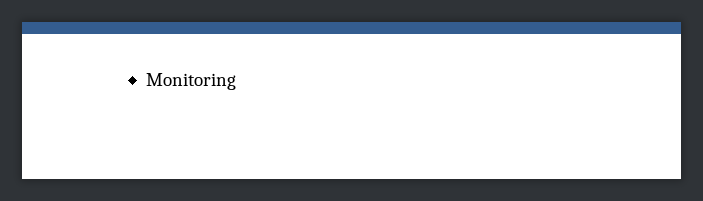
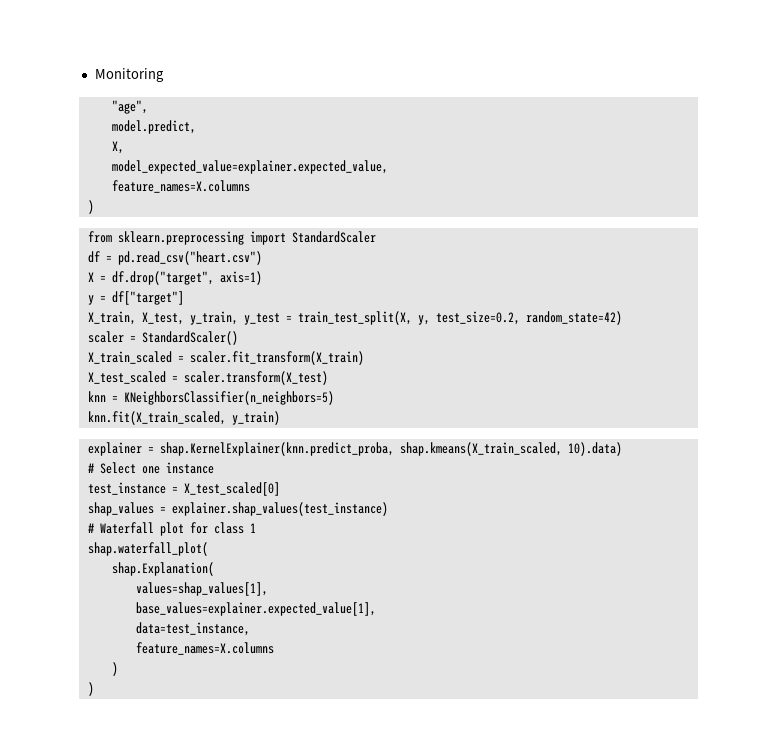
(236, 81) none -> [111,100,148,114] [111,120,196,134] [111,141,124,154] [111,160,388,174] [111,180,250,193] [87,200,94,214] [87,231,376,245] [87,251,262,265] [87,271,262,285] [87,291,184,305] [87,311,622,325] [87,331,238,345] [87,351,364,365] [87,371,328,385] [87,391,334,405] [87,411,280,425] [87,442,622,456] [87,462,214,474] [87,482,280,496] [87,502,388,516] [87,522,256,536] [87,542,208,556] [111,562,214,576] [135,582,268,596] [135,602,376,616] [135,622,250,636] [135,642,274,655] [111,662,118,676] [87,682,94,696] // "age", // model.predict, // X, // model_expected_value=explainer.expected_value, // feature_names=X.columns // ) // from sklearn.preprocessing import StandardScaler // df = pd.read_csv("heart.csv") // X = df.drop("target", axis=1) // y = df["target"] // X_train, X_test, y_train, y_test = train_test_split(X, y, test_size=0.2, random_state=42) // scaler = StandardScaler() // X_train_scaled = scaler.fit_transform(X_train) // X_test_scaled = scaler.transform(X_test) // knn = KNeighborsClassifier(n_neighbors=5) // knn.fit(X_train_scaled, y_train) // explainer = shap.KernelExplainer(knn.predict_proba, shap.kmeans(X_train_scaled, 10).data) // # Select one instance // test_instance = X_test_scaled[0] // shap_values = explainer.shap_values(test_instance) // # Waterfall plot for class 1 // shap.waterfall_plot( // shap.Explanation( // values=shap_values[1], // base_values=explainer.expected_value[1], // data=test_instance, // feature_names=X.columns // ) // )

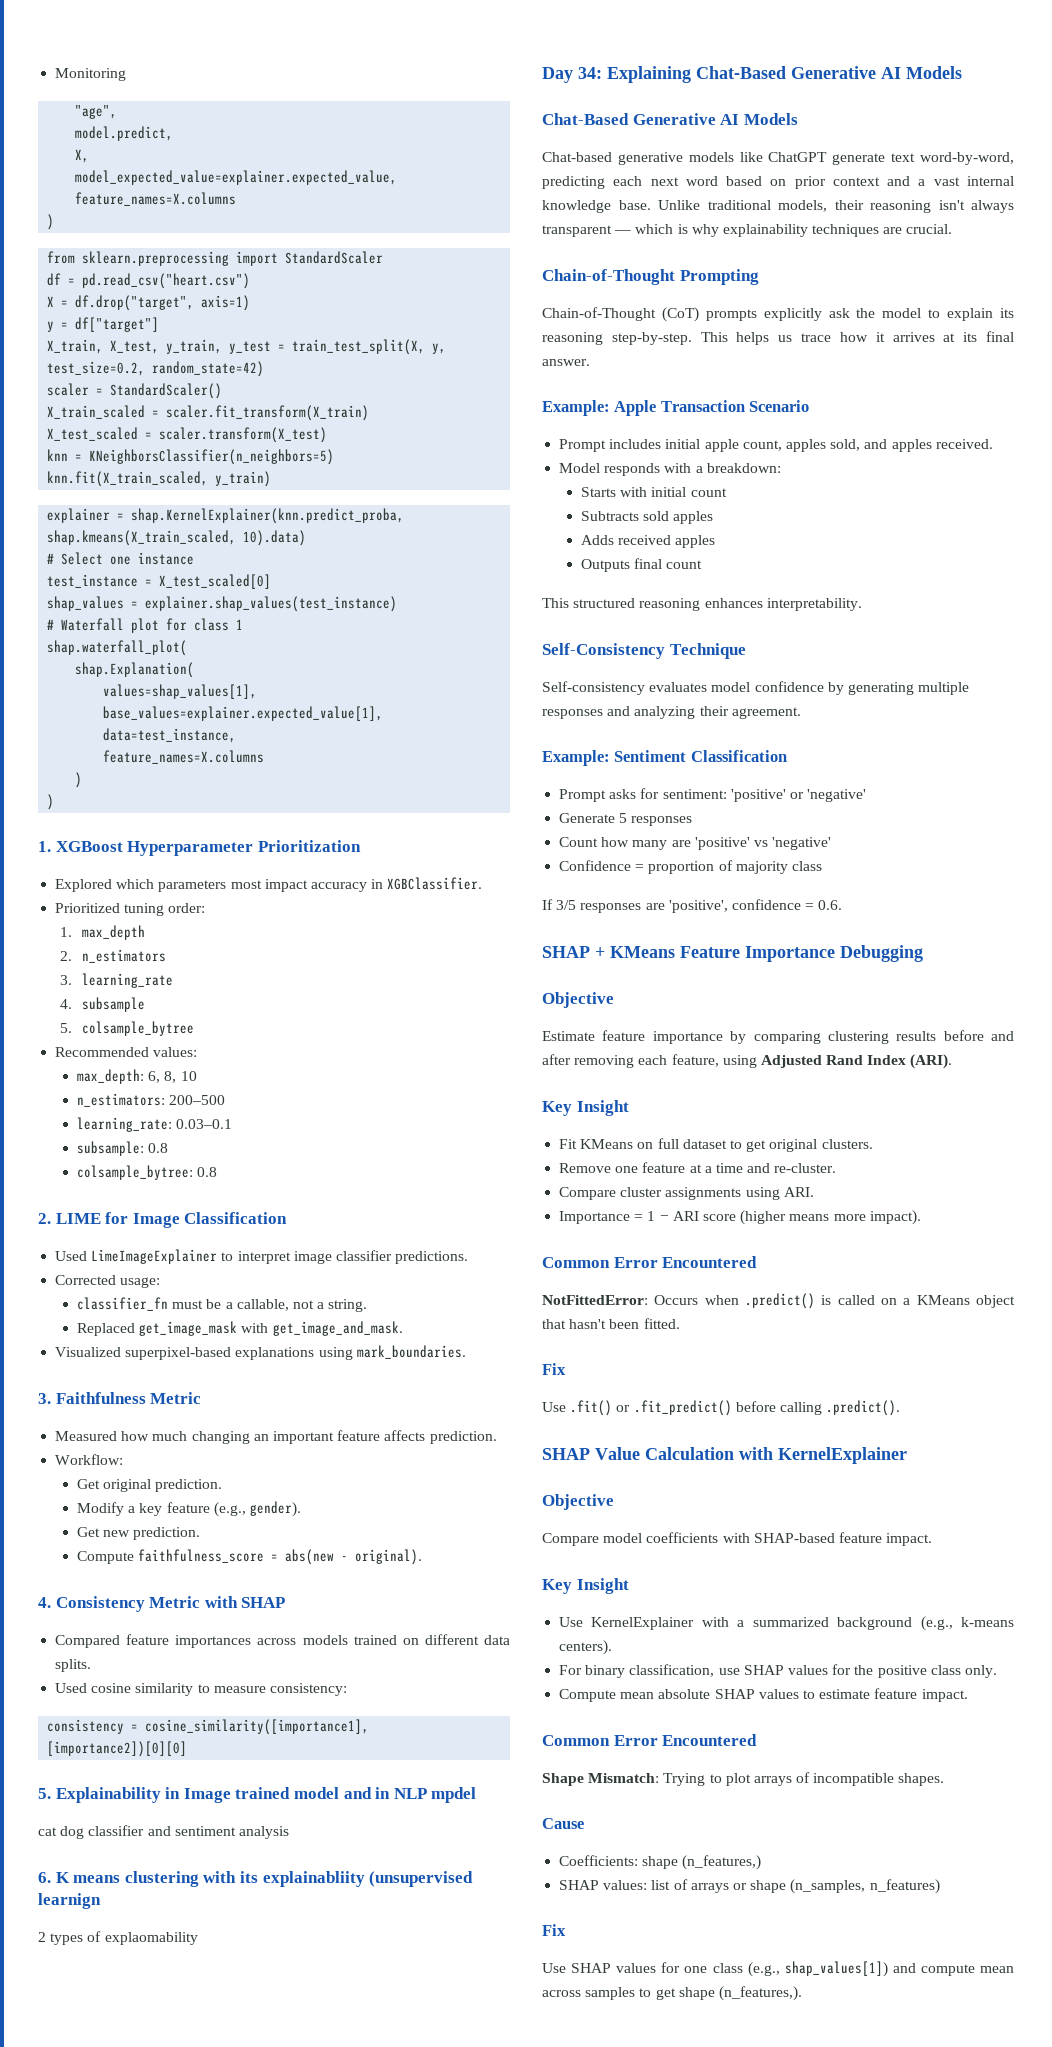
(94, 689) none -> [38,840,361,856] [55,877,483,892] [55,903,206,916] [59,925,145,940] [59,949,166,963] [59,973,173,988] [59,997,145,1012] [59,1021,194,1036] [55,1047,198,1057] [76,1069,197,1084] [76,1093,226,1107] [76,1117,233,1132] [76,1141,169,1156] [76,1165,218,1180] [38,1212,288,1228] [55,1249,469,1264] [55,1275,161,1288] [76,1297,368,1312] [76,1321,403,1336] [55,1345,466,1360] [38,1392,202,1404] [55,1430,497,1444] [55,1454,124,1465] [76,1479,223,1492] [76,1501,301,1517] [76,1527,201,1540] [76,1549,423,1565] [38,1596,286,1612] [55,1634,510,1648] [55,1659,92,1672] [55,1683,347,1696] [47,1719,370,1735] [47,1741,188,1757] [38,1787,477,1803] [38,1825,289,1839] [38,1871,474,1887] [38,1893,101,1909] [38,1931,198,1945] [542,66,962,83] [542,113,798,125] [542,152,1014,165] [542,176,1014,189] [542,200,1014,213] [542,224,953,237] [542,269,759,285] [542,307,1015,322] [542,331,1014,345] [542,359,590,366] [542,400,810,416] [559,439,993,452] [559,463,781,476] [580,487,727,497] [580,511,714,524] [580,535,716,548] [580,558,703,572] [542,598,862,611] [542,643,746,659] [542,681,970,695] [542,706,801,719] [542,750,787,766] [559,788,867,802] [559,813,693,826] [559,837,832,850] [559,860,822,874] [542,899,843,913] [542,945,923,962] [542,992,614,1008] [542,1030,1014,1044] [542,1054,953,1069] [542,1100,629,1116] [559,1138,873,1152] [559,1162,837,1173] [559,1187,814,1200] [559,1210,921,1225] [542,1256,758,1268] [542,1293,1015,1309] [542,1318,680,1329] [542,1363,566,1375] [542,1400,901,1416] [542,1447,907,1464] [542,1494,614,1510] [542,1532,933,1546] [542,1578,629,1594] [559,1616,1014,1631] [559,1640,613,1655] [559,1664,997,1678] [559,1688,968,1702] [542,1734,758,1746] [542,1772,945,1786] [542,1818,584,1829] [559,1855,762,1870] [559,1879,940,1894] [542,1924,566,1936] [542,1961,1014,1977] [542,1986,802,2001] // 1. XGBoost Hyperparameter Prioritization // Explored which parameters most impact accuracy in XGBClassifier. // Prioritized tuning order: // 1. max_depth // 2. n_estimators // 3. learning_rate // 4. subsample // 5. colsample_bytree // Recommended values: // max_depth: 6, 8, 10 // n_estimators: 200–500 // learning_rate: 0.03–0.1 // subsample: 0.8 // colsample_bytree: 0.8 // 2. LIME for Image Classification // Used LimeImageExplainer to interpret image classifier predictions. // Corrected usage: // classifier_fn must be a callable, not a string. // Replaced get_image_mask with get_image_and_mask. // Visualized superpixel-based explanations using mark_boundaries. // 3. Faithfulness Metric // Measured how much changing an important feature affects prediction. // Workflow: // Get original prediction. // Modify a key feature (e.g., gender). // Get new prediction. // Compute faithfulness_score = abs(new - original). // 4. Consistency Metric with SHAP // Compared feature importances across models trained on different data splits. // Used cosine similarity to measure consistency: // consistency = cosine_similarity([importance1], [importance2])[0][0] // 5. Explainability in Image trained model and in NLP mpdel // cat dog classifier and sentiment analysis // 6. K means clustering with its explainabliity (unsupervised learnign // 2 types of explaomability // Day 34: Explaining Chat-Based Generative AI Models // Chat-Based Generative AI Models // Chat-based generative models like ChatGPT generate text word-by-word, predicting each next word based on prior context and a vast internal knowledge base. Unlike traditional models, their reasoning isn't always transparent — which is why explainability techniques are crucial. // Chain-of-Thought Prompting // Chain-of-Thought (CoT) prompts explicitly ask the model to explain its reasoning step-by-step. This helps us trace how it arrives at its final answer. // Example: Apple Transaction Scenario // Prompt includes initial apple count, apples sold, and apples received. // Model responds with a breakdown: // Starts with initial count // Subtracts sold apples // Adds received apples // Outputs final count // This structured reasoning enhances interpretability. // Self-Consistency Technique // Self-consistency evaluates model confidence by generating multiple responses and analyzing their agreement. // Example: Sentiment Classification // Prompt asks for sentiment: 'positive' or 'negative' // Generate 5 responses // Count how many are 'positive' vs 'negative' // Confidence = proportion of majority class // If 3/5 responses are 'positive', confidence = 0.6. // SHAP + KMeans Feature Importance Debugging // Objective // Estimate feature importance by comparing clustering results before and after removing each feature, using Adjusted Rand Index (ARI). // Key Insight // Fit KMeans on full dataset to get original clusters. // Remove one feature at a time and re-cluster. // Compare cluster assignments using ARI. // Importance = 1 − ARI score (higher means more impact). // Common Error Encountered // NotFittedError: Occurs when .predict() is called on a KMeans object that hasn't been fitted. // Fix // Use .fit() or .fit_predict() before calling .predict(). // SHAP Value Calculation with KernelExplainer // Objective // Compare model coefficients with SHAP-based feature impact. // Key Insight // Use KernelExplainer with a summarized background (e.g., k-means centers). // For binary classification, use SHAP values for the positive class only. // Compute mean absolute SHAP values to estimate feature impact. // Common Error Encountered // Shape Mismatch: Trying to plot arrays of incompatible shapes. // Cause // Coefficients: shape (n_features,) // SHAP values: list of arrays or shape (n_samples, n_features) // Fix // Use SHAP values for one class (e.g., shap_values[1]) and compute mean across samples to get shape (n_features,).

